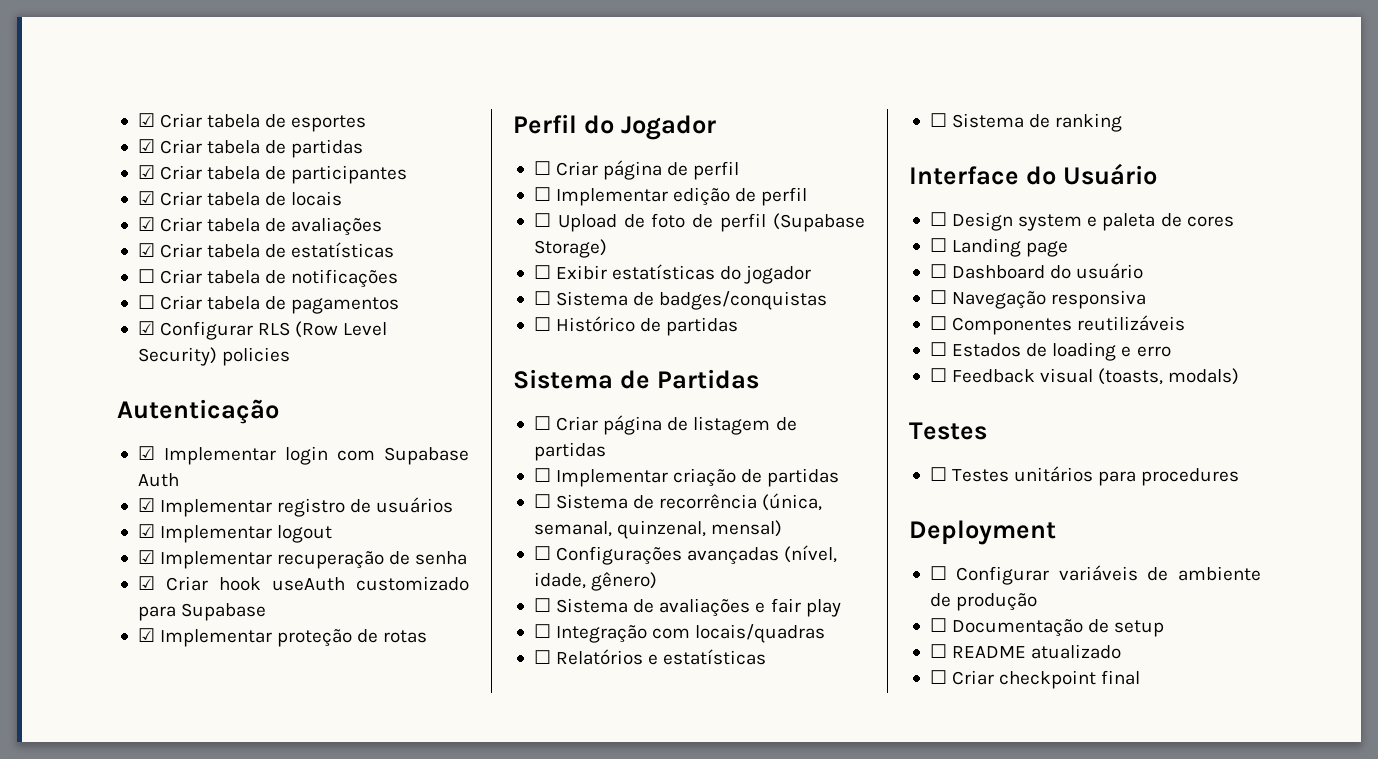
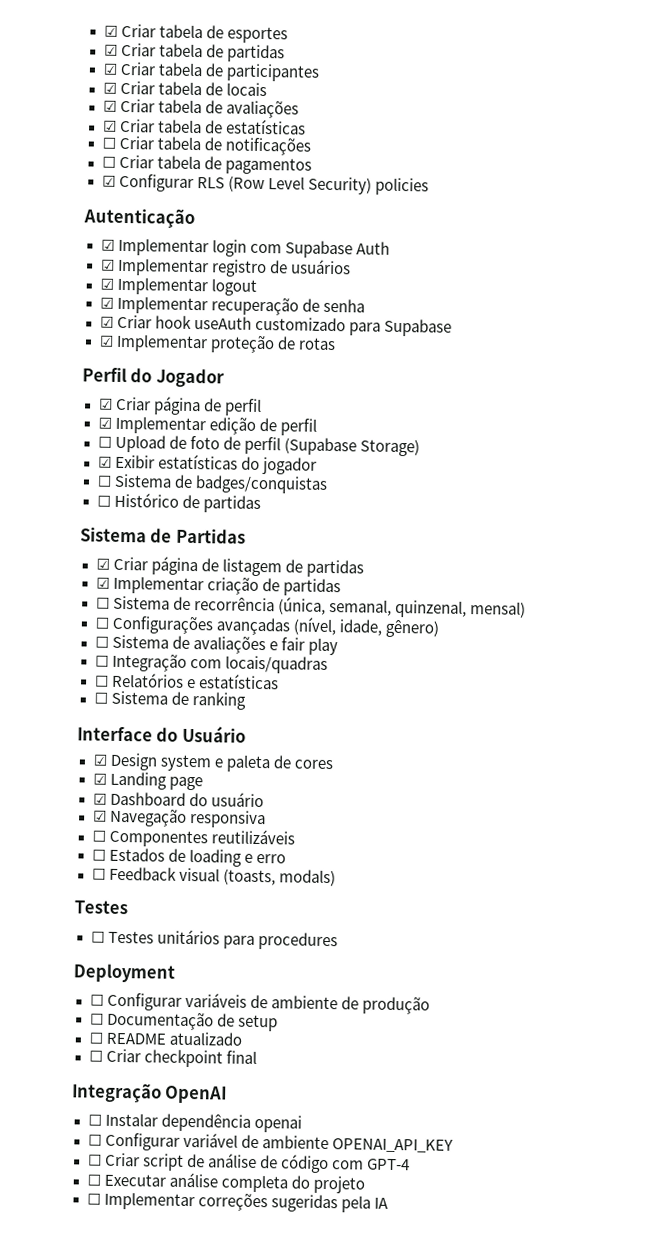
[533,161,551,175] ☐ -> [98,398,113,410] ☑
[533,187,551,201] ☐ -> [97,417,112,429] ☑
[533,265,551,279] ☐ -> [97,456,112,468] ☑
[533,416,551,430] ☐ -> [95,558,110,570] ☑
[533,468,551,482] ☐ -> [95,577,110,589] ☑
[929,212,947,226] ☐ -> [92,754,108,766] ☑
[929,238,947,252] ☐ -> [92,773,107,785] ☑
[929,264,947,278] ☐ -> [92,793,107,805] ☑
[929,290,947,304] ☐ -> [92,810,107,822] ☑
(1141, 677) none -> [71,1082,228,1104] [87,1112,302,1133] [87,1132,453,1153] [87,1152,410,1174] [86,1172,365,1194] [86,1191,389,1213] // Integração OpenAI // ☐ Instalar dependência openai // ☐ Configurar variável de ambiente OPENAI_API_KEY // ☐ Criar script de análise de código com GPT-4 // ☐ Executar análise completa do projeto // ☐ Implementar correções sugeridas pela IA

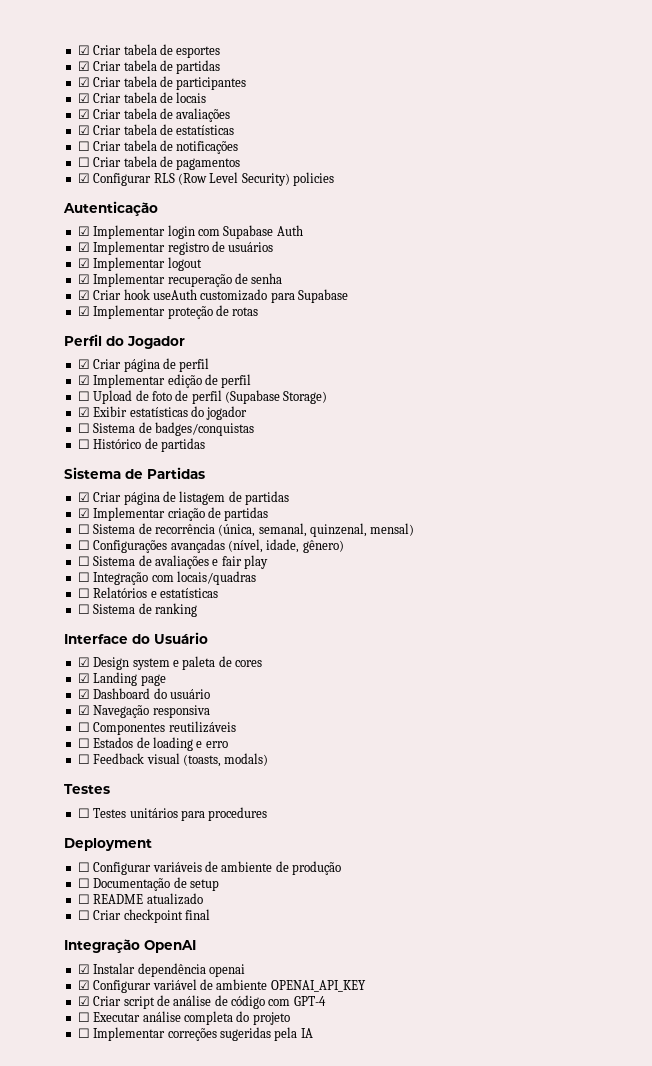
[87,1114,102,1126] ☐ -> [77,964,90,974] ☑
[87,1134,102,1146] ☐ -> [77,980,90,990] ☑
[87,1154,102,1166] ☐ -> [77,996,90,1006] ☑

